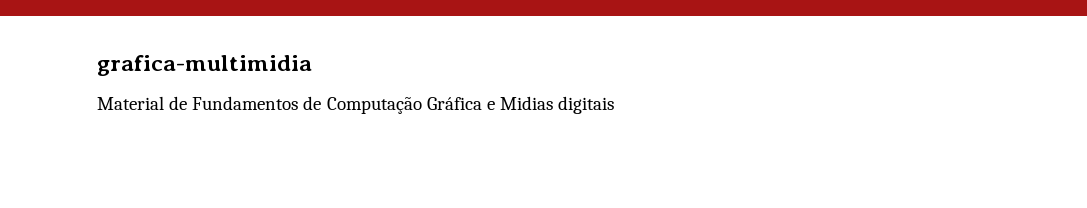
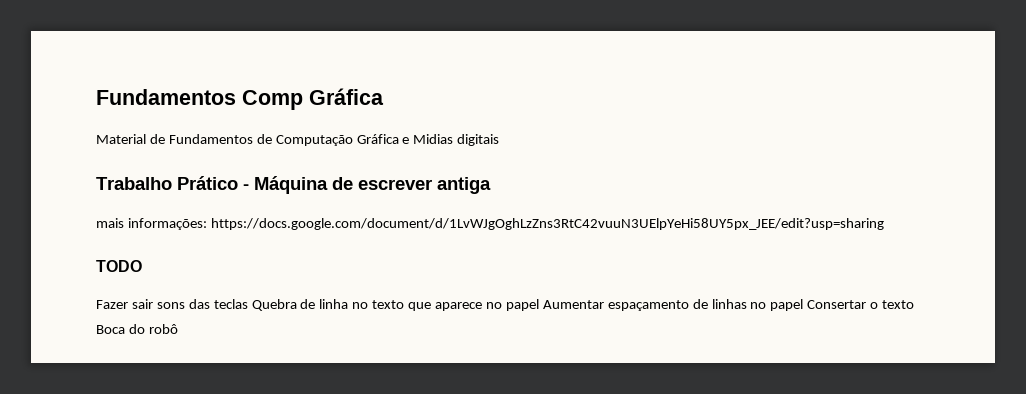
[97,55,312,76] grafica-multimidia -> [96,88,384,110] Fundamentos Comp Gráfica
(615, 105) none -> [96,176,491,194] [96,218,884,230] [96,260,142,272] [96,299,915,311] [96,324,178,334] // Trabalho Prático - Máquina de escrever antiga // mais informações: https://docs.google.com/document/d/1LvWJgOghLzZns3RtC42vuuN3UElpYeHi58UY5px_JEE/edit?usp=sharing // TODO // Fazer sair sons das teclas Quebra de linha no texto que aparece no papel Aumentar espaçamento de linhas no papel Consertar o texto Boca do robô

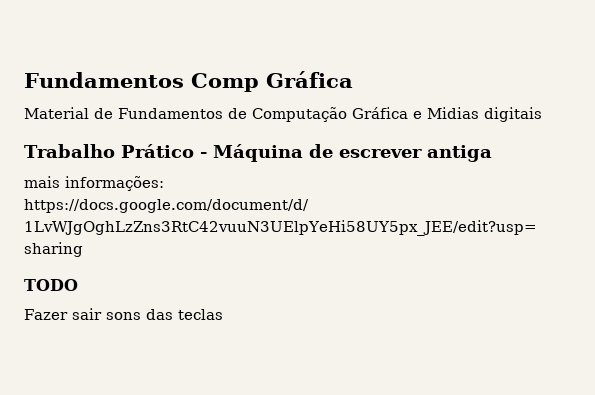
[251,299,915,311] [96,324,178,334] Quebra de linha no texto que aparece no papel Aumentar espaçamento de linhas no papel Consertar o texto Boca do robô -> (223, 314) none

